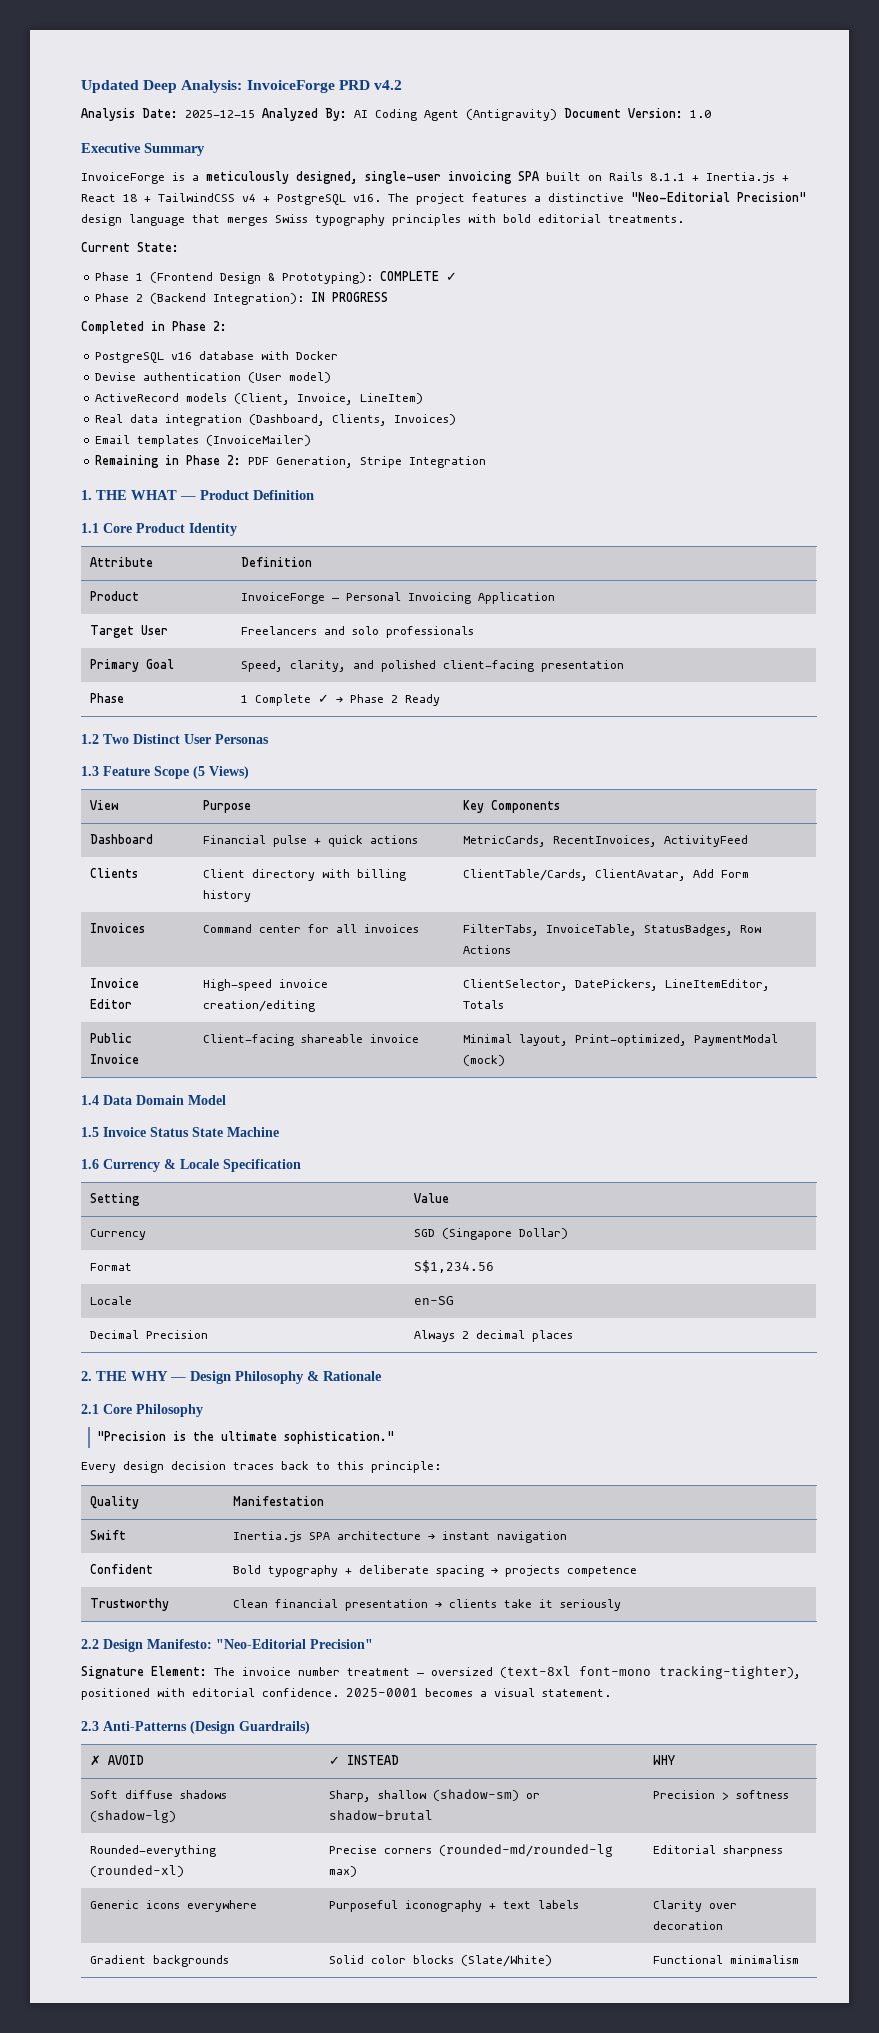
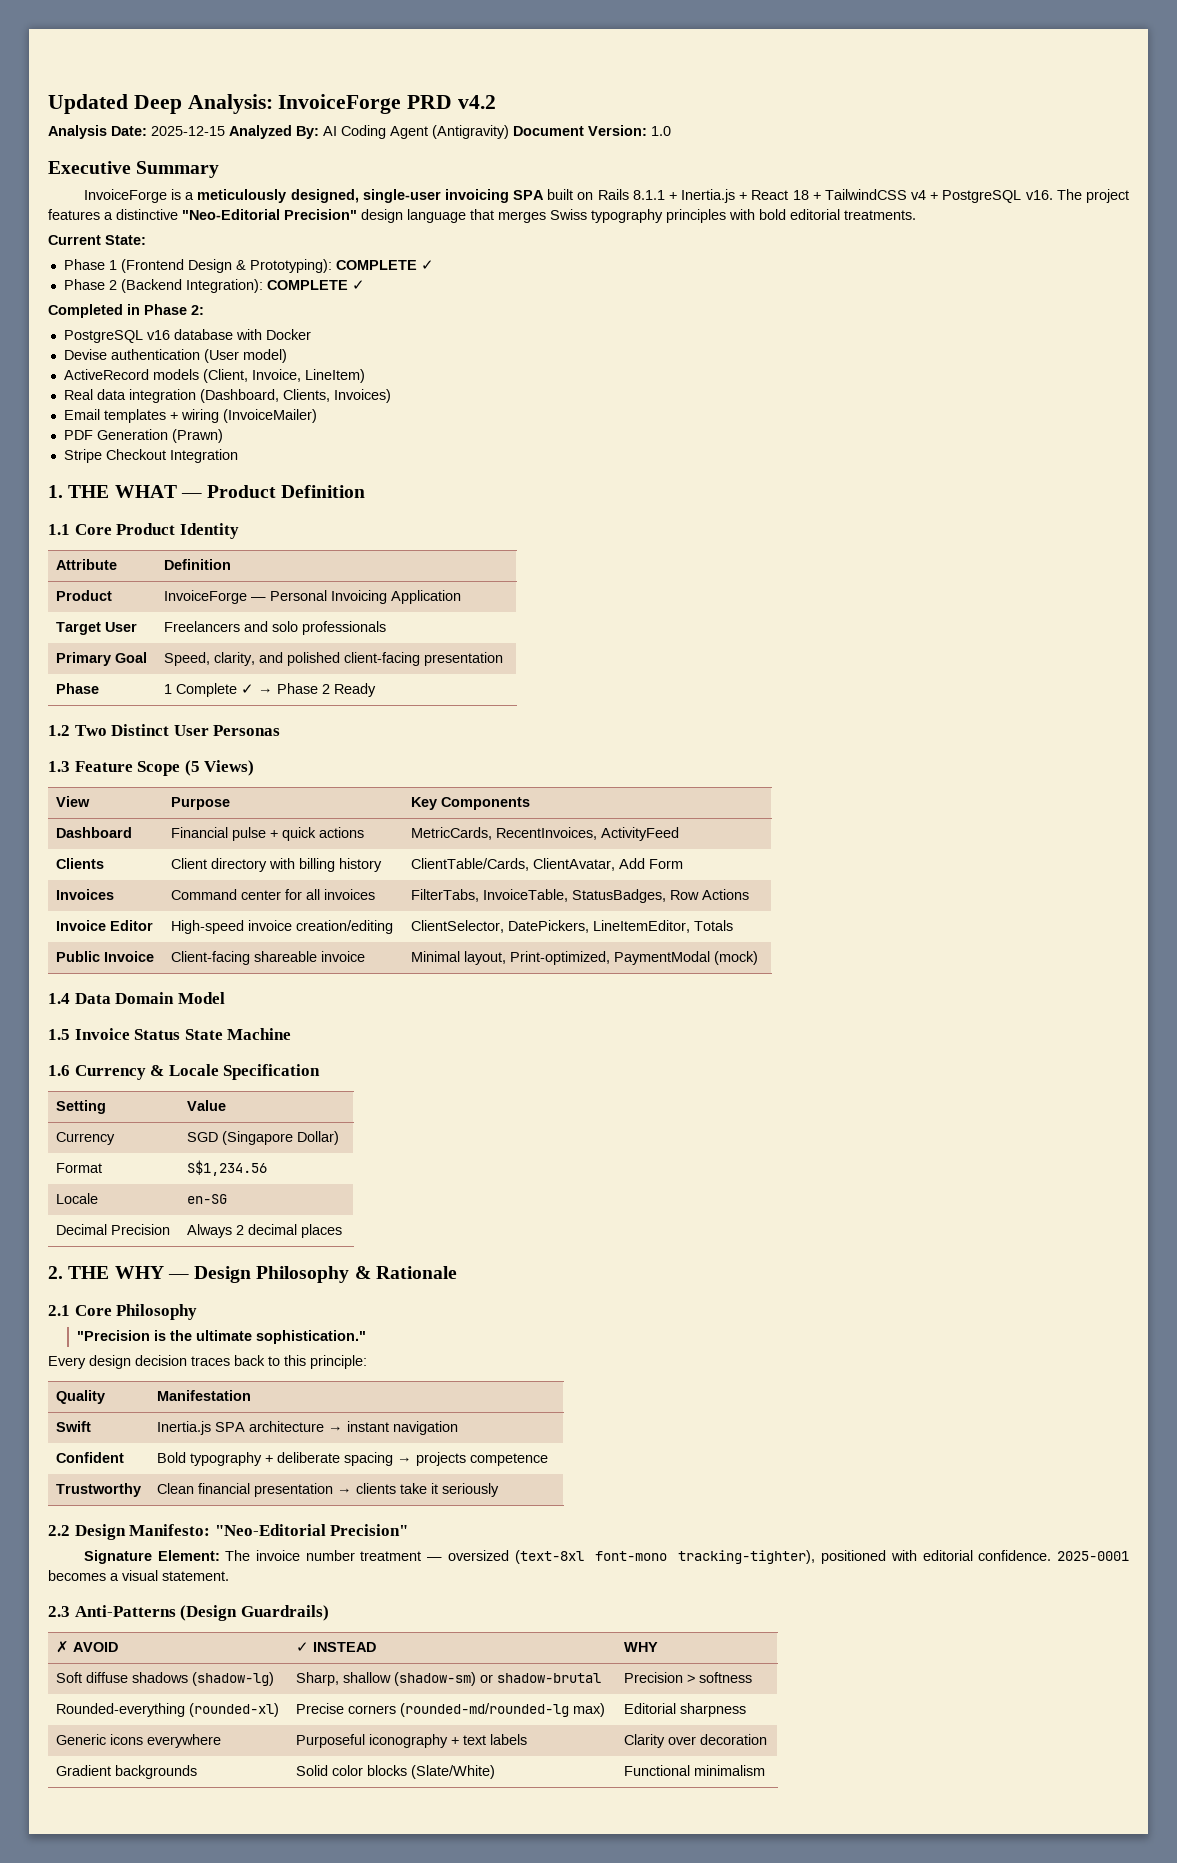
[310,292,388,302] IN PROGRESS -> [266,280,365,290] COMPLETE ✓
(199, 441) none -> [169,409,219,423] + wiring
[94,455,402,468] Remaining in Phase 2: PDF Generation, Stripe -> [63,429,223,443] [63,449,166,463] PDF Generation (Prawn) // Stripe Checkout

